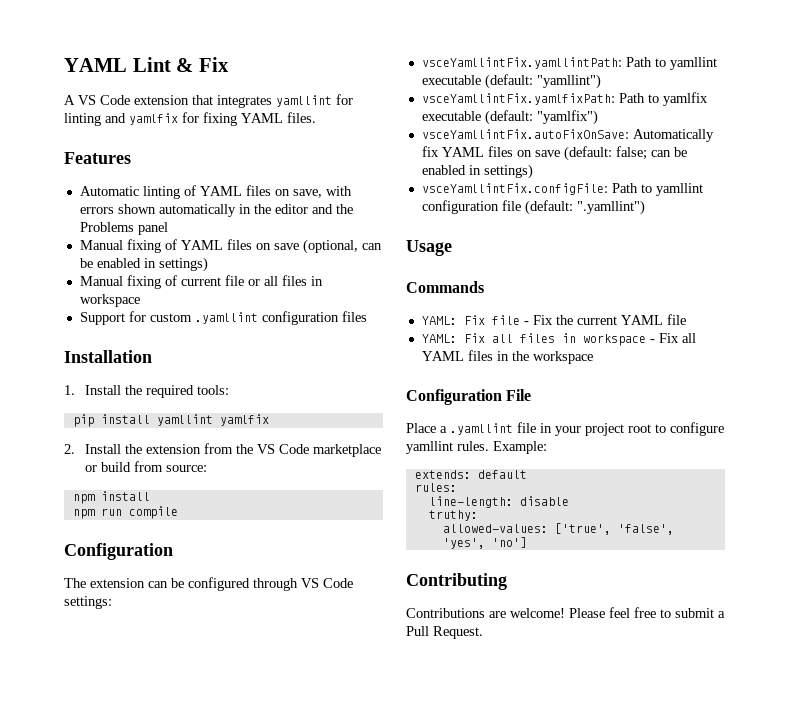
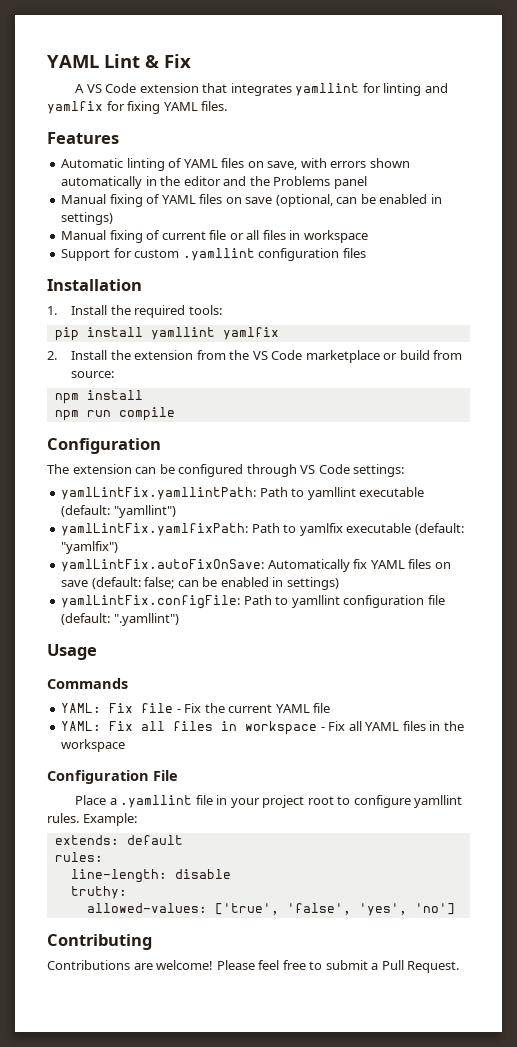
[421,57,622,69] vsceYamllintFix.yamllintPath: -> [61,487,257,500] yamlLintFix.yamllintPath:
[421,93,615,105] vsceYamllintFix.yamlfixPath: -> [61,523,249,536] yamlLintFix.yamlfixPath:
[421,129,629,139] vsceYamllintFix.autoFixOnSave: -> [61,559,265,572] yamlLintFix.autoFixOnSave:
[421,183,608,195] vsceYamllintFix.configFile: -> [61,595,241,609] yamlLintFix.configFile:

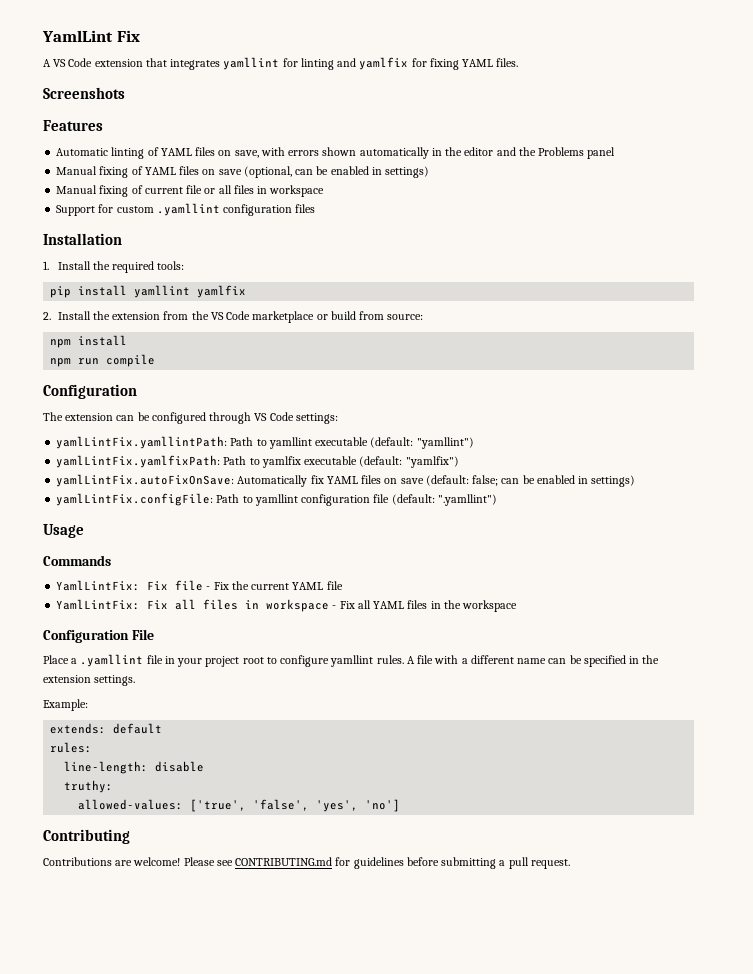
[47,54,159,68] YAML Lint & -> [42,30,113,42] YamlLint
(228, 106) none -> [43,87,125,99] // Screenshots
[61,703,102,713] YAML: -> [56,580,141,591] YamlLintFix:
[61,721,102,731] YAML: -> [56,599,141,610] YamlLintFix:
(79, 818) none -> [406,655,660,667] [43,675,136,686] A file with a different name can be specified in the extension settings. //
[258,960,460,973] feel free to submit a Pull Request. -> [216,857,570,869] see CONTRIBUTING.md for guidelines before submitting a pull request.

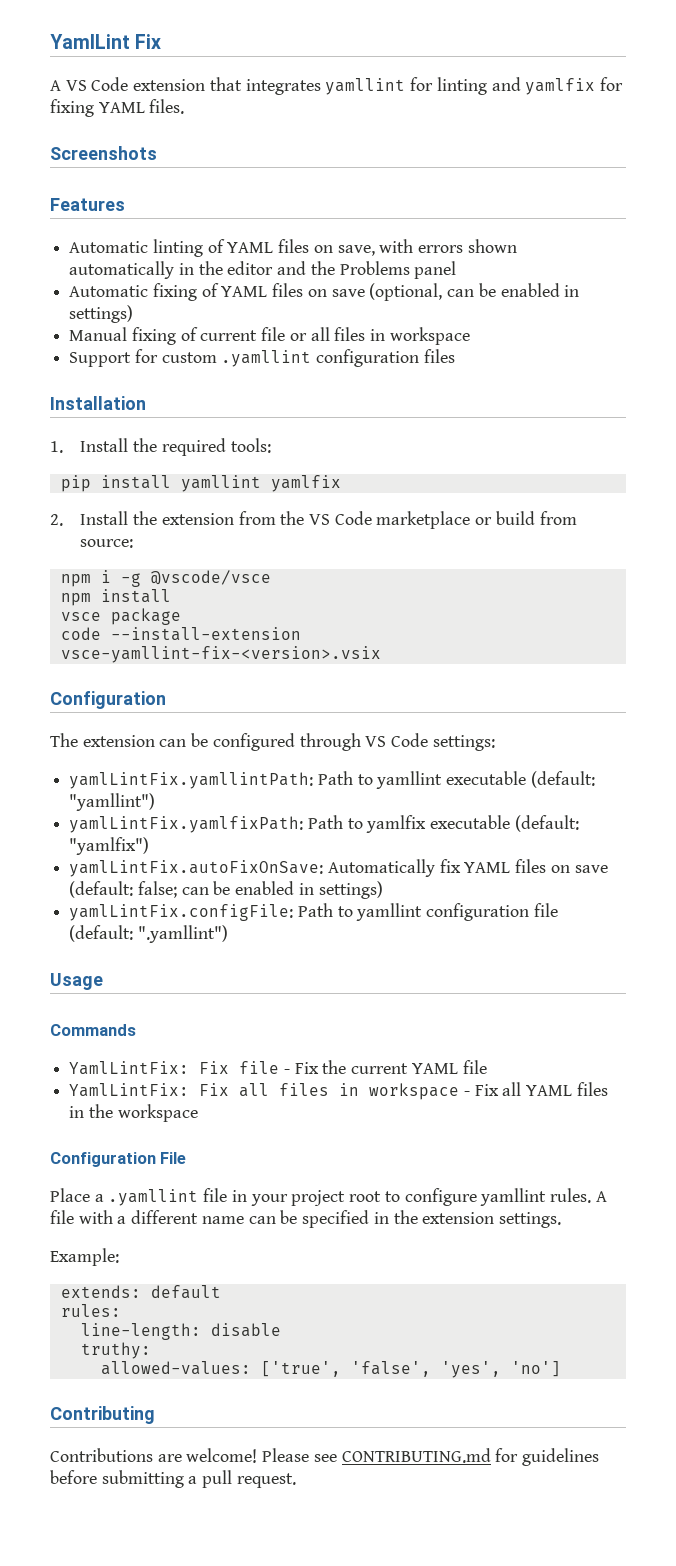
[56,166,98,175] Manual -> [69,285,149,297] Automatic
[78,335,128,346] [50,354,156,367] install // npm run compile -> [100,570,271,587] [60,589,171,606] [60,608,181,625] [60,627,301,641] [60,646,381,663] i -g @vscode/vsce // npm install // vsce package // code --install-extension vsce-yamllint-fix-<version>.vsix

